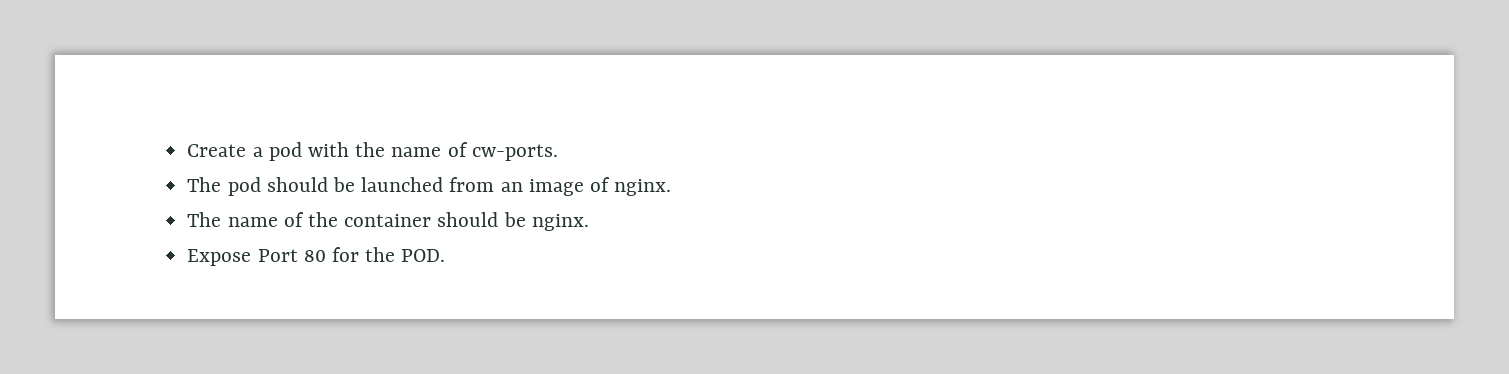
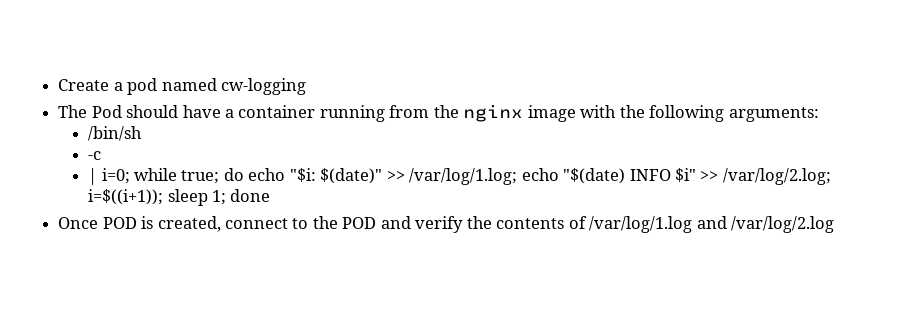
[307,142,558,161] [187,177,672,196] [187,212,589,231] [187,247,446,266] with the name of cw-ports. // The pod should be launched from an image of nginx. // The name of the container should be nginx. // Expose Port 80 for the POD. -> [161,78,306,95] [58,104,819,122] [88,126,143,141] [88,151,102,160] [88,168,831,185] [88,189,271,206] [58,216,834,233] named cw-logging // The Pod should have a container running from the nginx image with the following arguments: // /bin/sh // -c // | i=0; while true; do echo "$i: $(date)" >> /var/log/1.log; echo "$(date) INFO $i" >> /var/log/2.log; i=$((i+1)); sleep 1; done // Once POD is created, connect to the POD and verify the contents of /var/log/1.log and /var/log/2.log

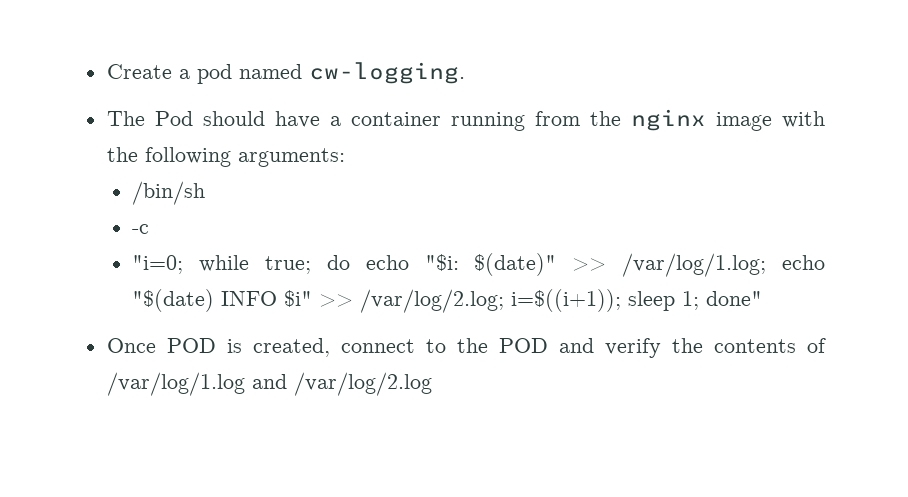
[220,78,306,95] cw-logging -> [308,62,465,84] cw-logging.
[88,168,130,185] | i=0; -> [132,255,184,274] "i=0;
[230,189,271,202] done -> [706,291,763,306] done"

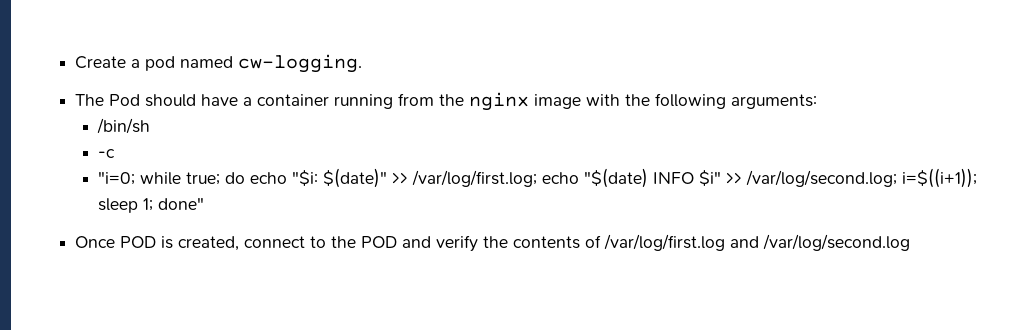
[622,253,767,277] /var/log/1.log; -> [412,170,538,187] /var/log/first.log;
[360,289,505,313] /var/log/2.log; -> [746,170,898,187] /var/log/second.log;
[106,372,432,396] /var/log/1.log and /var/log/2.log -> [604,234,911,251] /var/log/first.log and /var/log/second.log

